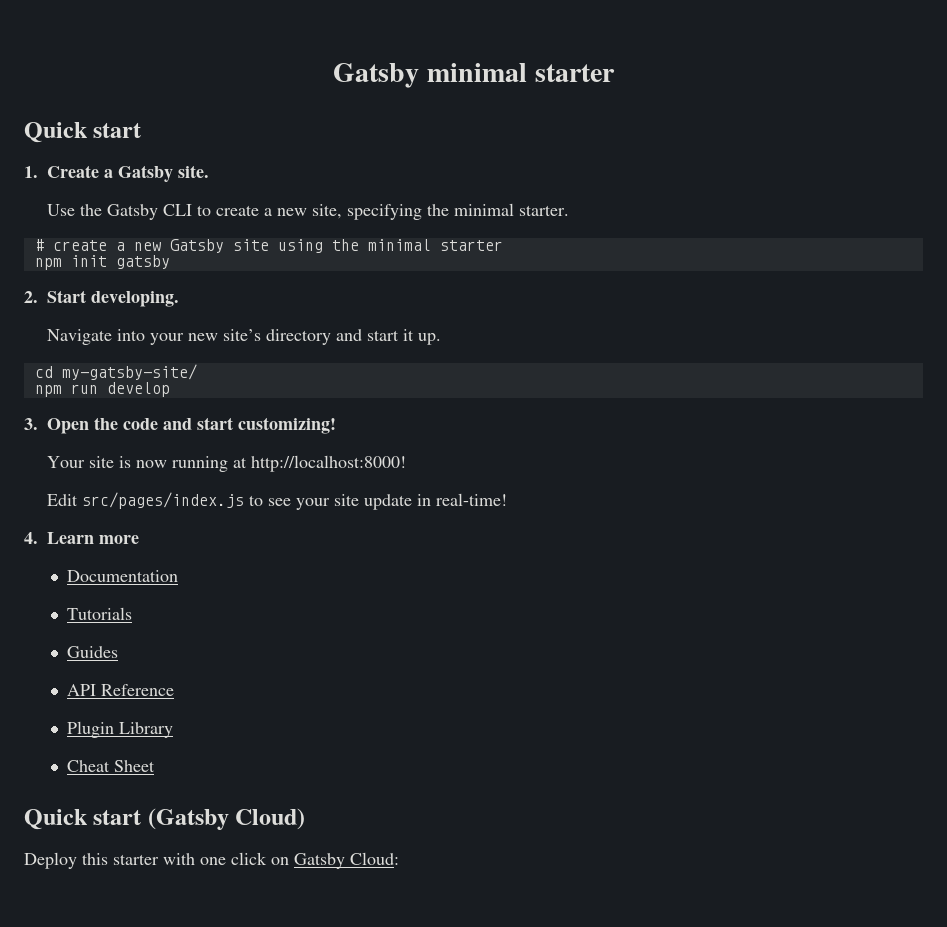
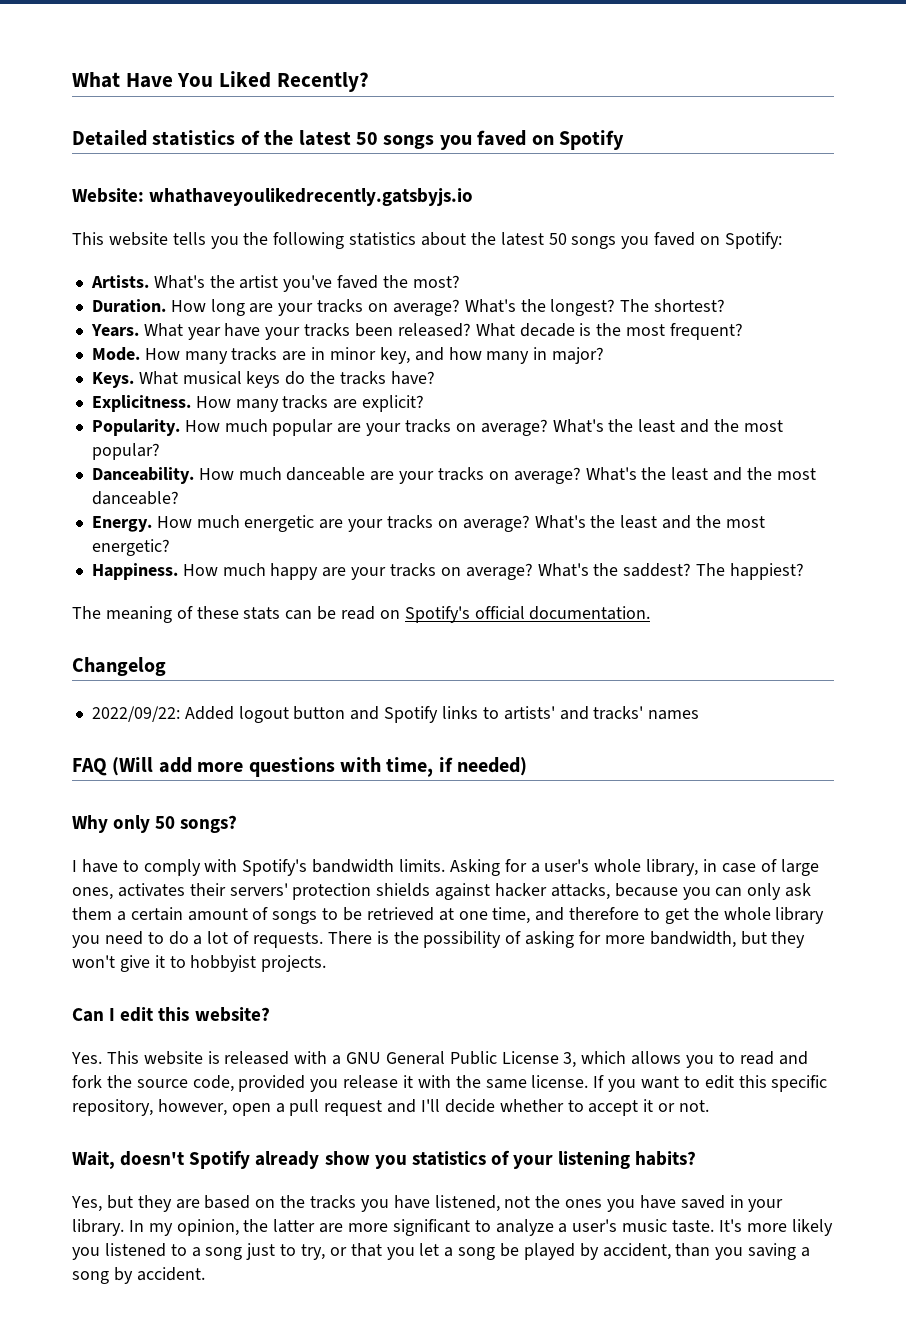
[333,63,615,88] [24,122,142,143] [24,165,210,182] [47,203,570,220] [34,239,503,253] [34,255,170,270] [24,290,180,307] [47,329,442,345] [34,364,197,380] [34,382,170,397] [24,417,337,434] [47,455,407,472] [47,492,508,510] [24,532,140,544] [66,570,178,582] [66,607,132,620] [66,646,118,658] [66,684,174,696] [66,721,173,738] [66,760,155,772] [24,808,306,830] [24,852,399,869] Gatsby minimal starter // Quick start // 1. Create a Gatsby site. // Use the Gatsby CLI to create a new site, specifying the minimal starter. // # create a new Gatsby site using the minimal starter // npm init gatsby // 2. Start developing. // Navigate into your new site’s directory and start it up. // cd my-gatsby-site/ // npm run develop // 3. Open the code and start customizing! // Your site is now running at http://localhost:8000! // Edit src/pages/index.js to see your site update in real-time! // 4. Learn more // Documentation // Tutorials // Guides // API Reference // Plugin Library // Cheat Sheet // Quick start (Gatsby Cloud) // Deploy this starter with one click on Gatsby Cloud: -> [72,71,369,92] [72,130,624,150] [72,188,474,206] [72,232,782,249] [90,275,460,292] [91,299,726,316] [90,323,743,340] [91,347,605,364] [91,371,435,388] [91,395,425,412] [91,419,783,436] [91,443,160,460] [91,467,816,484] [91,491,179,505] [91,515,765,532] [91,539,170,556] [91,563,804,580] [72,606,651,623] [72,657,166,676] [91,706,700,723] [72,757,528,777] [72,815,238,833] [72,859,819,876] [72,883,812,900] [72,907,825,924] [72,931,806,948] [72,955,327,972] [72,1007,270,1022] [71,1051,808,1068] [72,1075,828,1092] [72,1099,710,1116] [72,1150,697,1169] [71,1195,784,1212] [72,1219,833,1236] [72,1243,811,1260] [72,1267,205,1284] What Have You Liked Recently? // Detailed statistics of the latest 50 songs you faved on Spotify // Website: whathaveyoulikedrecently.gatsbyjs.io // This website tells you the following statistics about the latest 50 songs you faved on Spotify: // Artists. What's the artist you've faved the most? // Duration. How long are your tracks on average? What's the longest? The shortest? // Years. What year have your tracks been released? What decade is the most frequent? // Mode. How many tracks are in minor key, and how many in major? // Keys. What musical keys do the tracks have? // Explicitness. How many tracks are explicit? // Popularity. How much popular are your tracks on average? What's the least and the most popular? // Danceability. How much danceable are your tracks on average? What's the least and the most danceable? // Energy. How much energetic are your tracks on average? What's the least and the most energetic? // Happiness. How much happy are your tracks on average? What's the saddest? The happiest? // The meaning of these stats can be read on Spotify's official documentation. // Changelog // 2022/09/22: Added logout button and Spotify links to artists' and tracks' names // FAQ (Will add more questions with time, if needed) // Why only 50 songs? // I have to comply with Spotify's bandwidth limits. Asking for a user's whole library, in case of large ones, activates their servers' protection shields against hacker attacks, because you can only ask them a certain amount of songs to be retrieved at one time, and therefore to get the whole library you need to do a lot of requests. There is the possibility of asking for more bandwidth, but they won't give it to hobbyist projects. // Can I edit this website? // Yes. This website is released with a GNU General Public License 3, which allows you to read and fork the source code, provided you release it with the same license. If you want to edit this specific repository, however, open a pull request and I'll decide whether to accept it or not. // Wait, doesn't Spotify already show you statistics of your listening habits? // Yes, but they are based on the tracks you have listened, not the ones you have saved in your library. In my opinion, the latter are more significant to analyze a user's music taste. It's more likely you listened to a song just to try, or that you let a song be played by accident, than you saving a song by accident.

